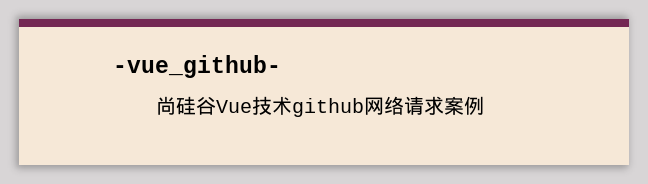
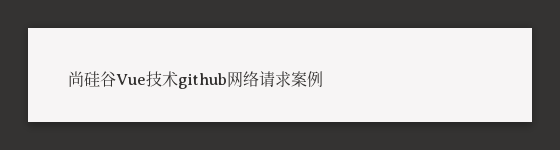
[113,55,281,78] -vue_github- // -> (68, 79) none

